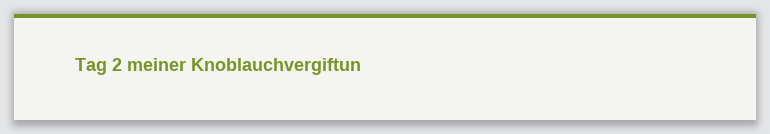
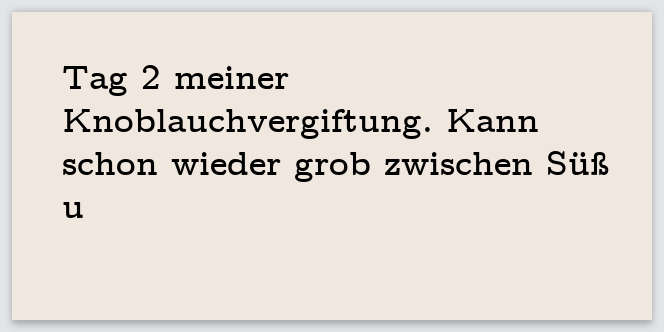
[191,58,361,75] Knoblauchvergiftun -> [62,109,539,139] [62,151,610,182] [62,202,84,218] Knoblauchvergiftung. Kann schon wieder grob zwischen Süß u

